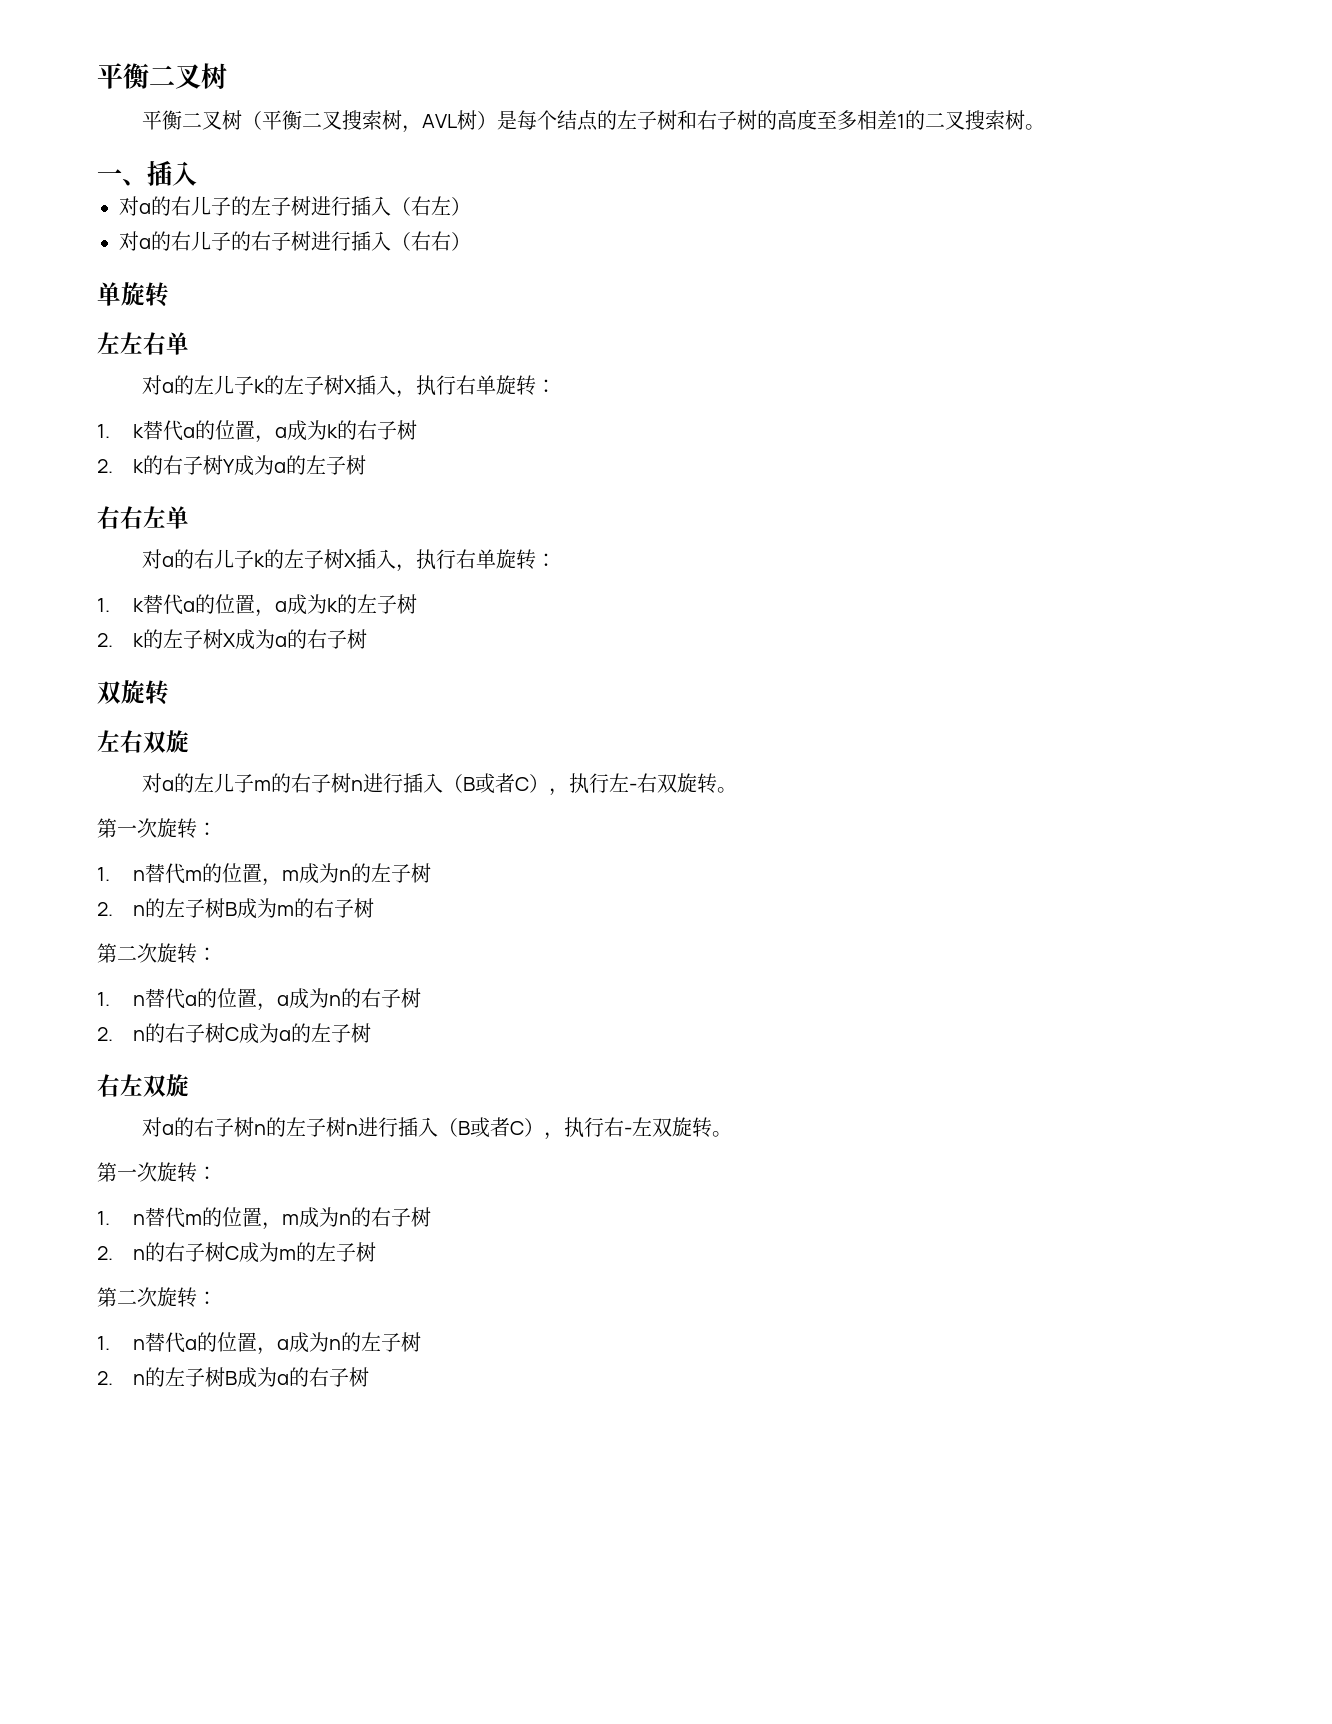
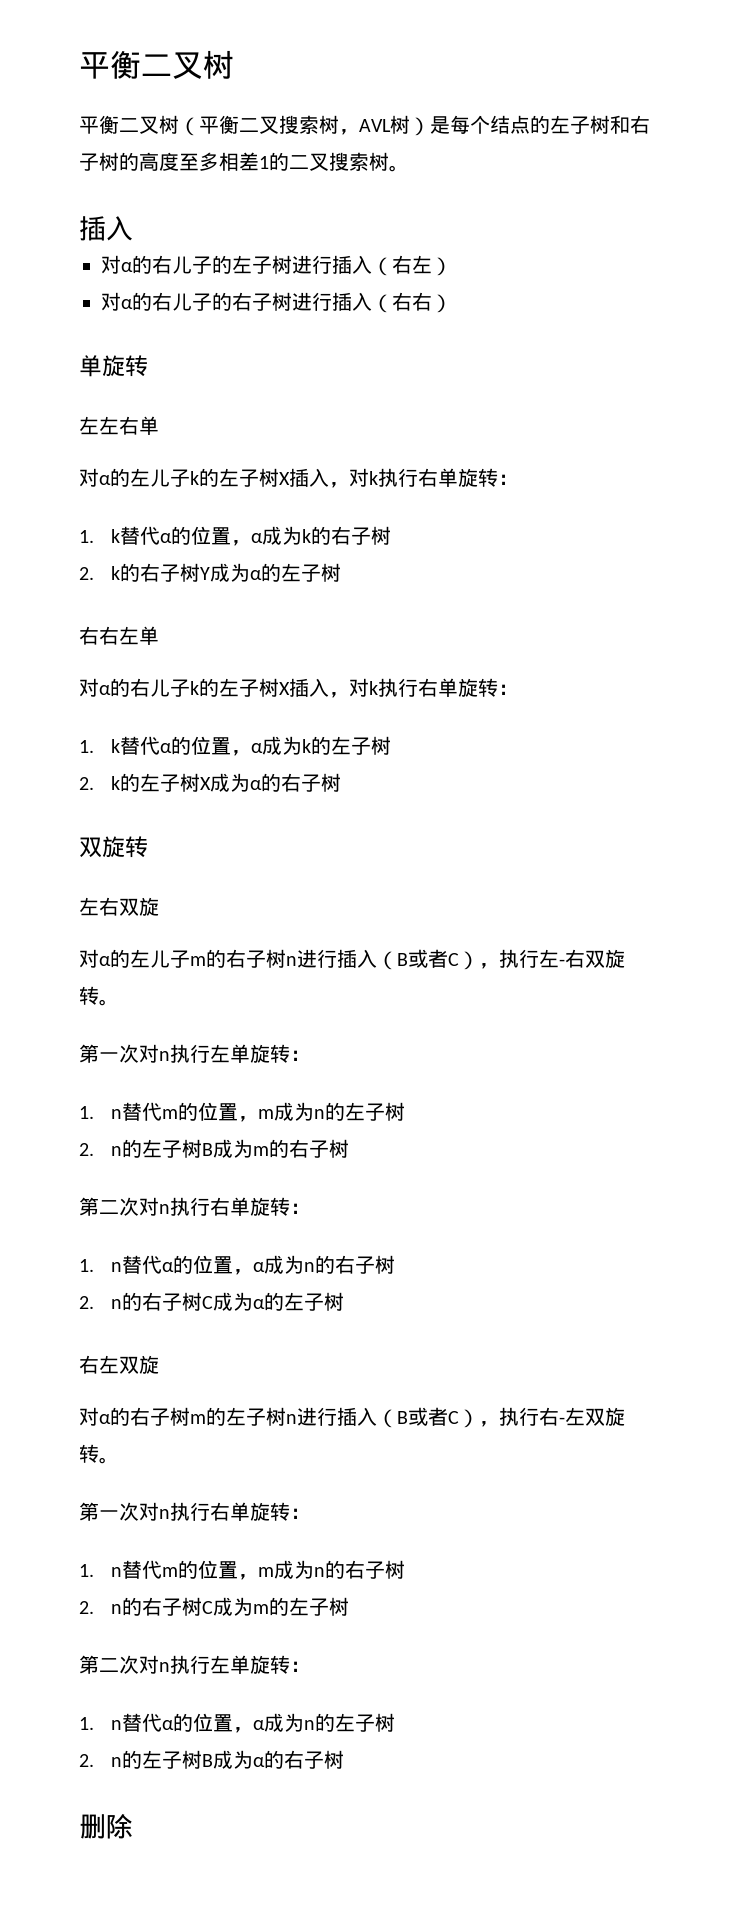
[97,169,147,186] 一、 -> (409, 168) none
(417, 394) none -> [349,468,378,487] 对k
(417, 568) none -> [349,678,378,697] 对k
(157, 828) none -> [139,1044,250,1063] 对n执行左单
(157, 953) none -> [139,1197,250,1216] 对n执行右单
[254,1124,267,1135] n -> [190,1414,206,1424] m
(157, 1172) none -> [139,1502,250,1521] 对n执行右单
(157, 1297) none -> [139,1655,250,1674] 对n执行左单
(370, 1377) none -> [79,1814,133,1839] // 删除

